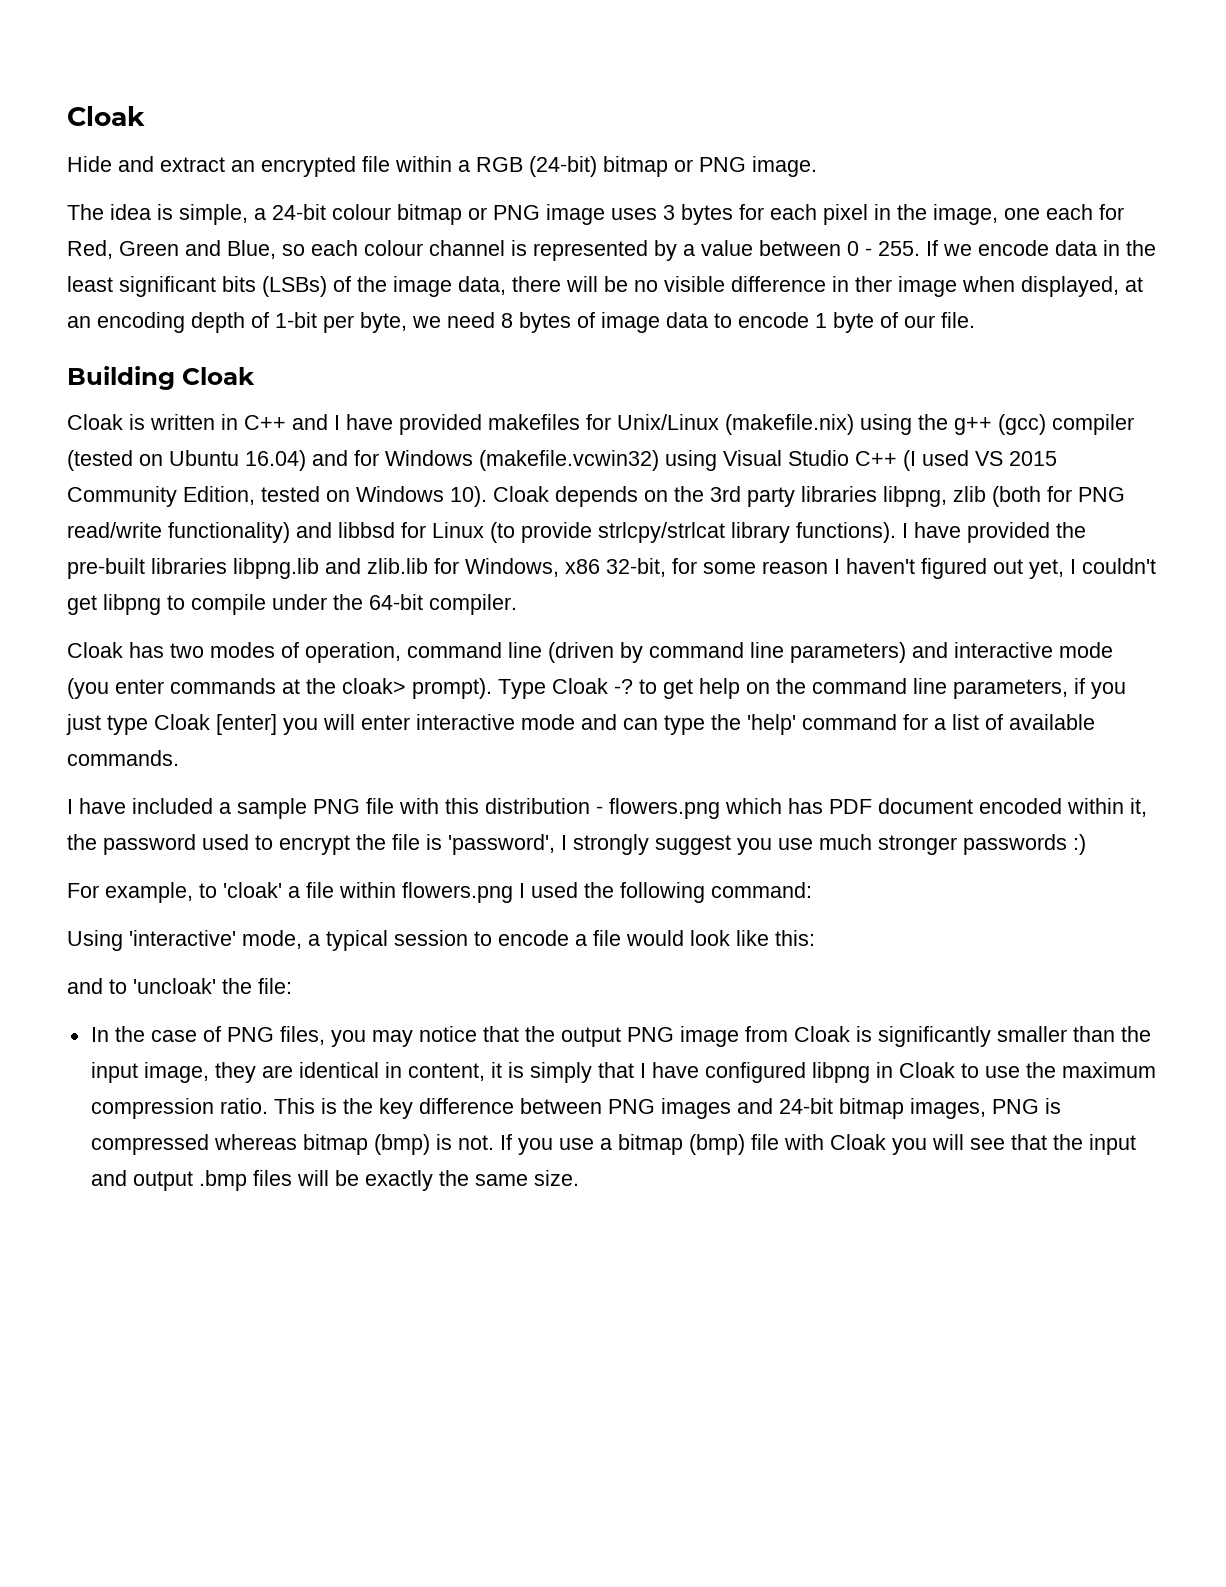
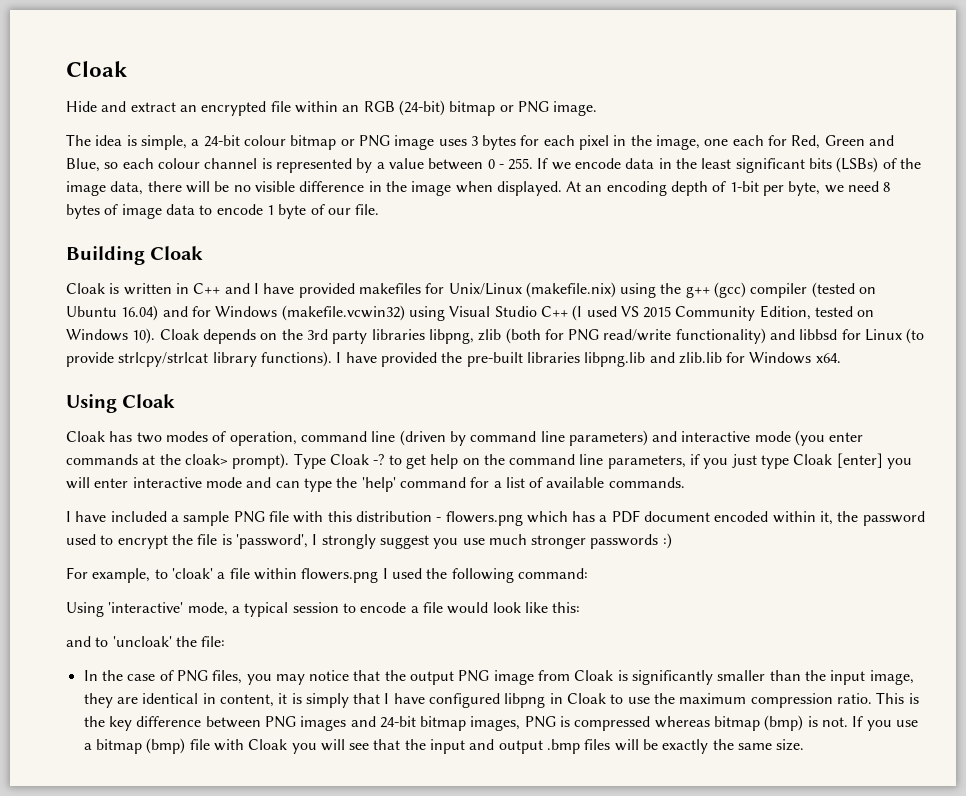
[458,160,470,172] a -> [342,105,360,112] an
[855,276,892,292] ther -> [385,181,407,192] the
[1021,276,1143,297] displayed, at -> [496,181,582,196] displayed. At
[465,558,1156,579] [67,594,517,615] Windows, x86 32-bit, for some reason I haven't figured out yet, I couldn't get libpng to compile under the 64-bit compiler. -> [749,352,841,364] [66,394,176,413] Windows x64. // Using Cloak
(823, 806) none -> [599,515,608,522] a

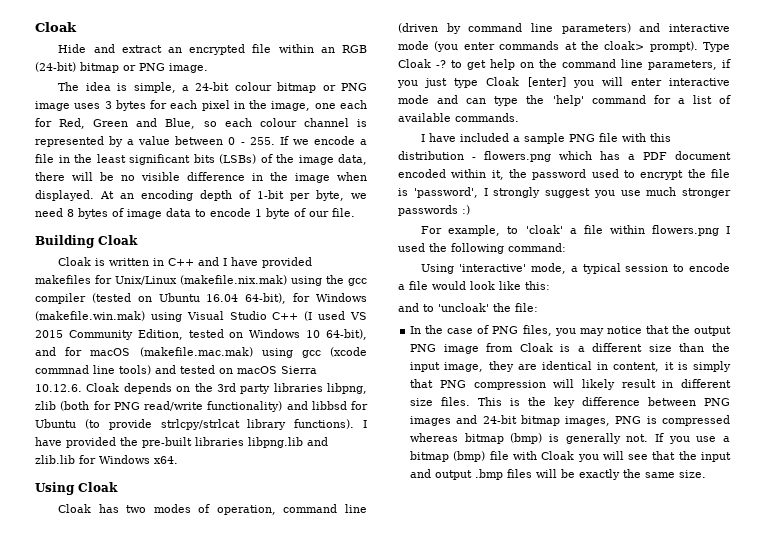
[625,158,655,169] data -> [359,139,367,145] [35,154,54,163] a file
[525,282,616,298] (makefile.nix) -> [180,275,287,285] (makefile.nix.mak)
[685,282,747,298] g++ (gcc) -> [348,278,367,286] gcc
[121,305,405,321] 16.04) and for Windows (makefile.vcwin32) -> [206,293,367,304] [35,311,145,321] 16.04 64-bit), for Windows (makefile.win.mak)
[132,328,156,344] 10). -> [306,329,367,340] [35,347,367,358] [35,365,317,375] [35,384,82,392] 10 64-bit), and for macOS (makefile.mac.mak) using gcc (xcode commnad line tools) and tested on macOS Sierra 10.12.6.
[865,329,903,341] Linux -> [35,419,76,428] Ubuntu
[632,670,766,685] significantly smaller -> [577,343,672,352] a different size
[384,693,873,708] I have configured libpng in Cloak to use the maximum compression ratio. -> [439,379,731,390] [410,397,471,406] PNG compression will likely result in different size files.
(818, 721) none -> [565,433,621,444] generally

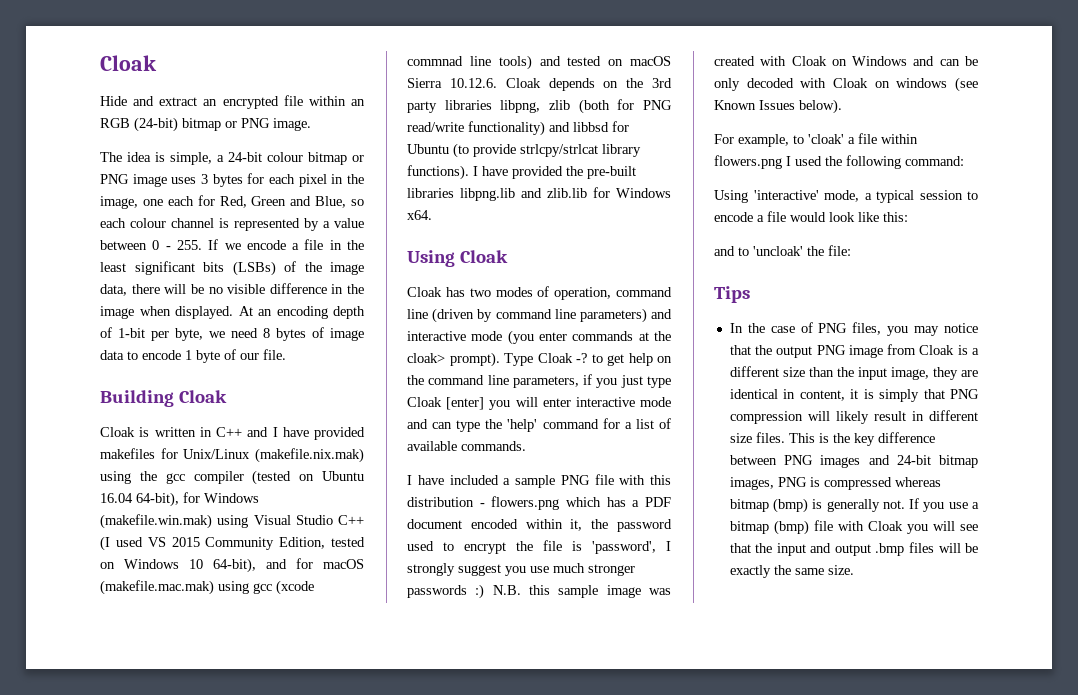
(470, 210) none -> [492,585,671,598] [714,56,978,66] [714,77,978,92] [714,99,842,114] N.B. this sample image was created with Cloak on Windows and can be only decoded with Cloak on windows (see Known Issues below).
(538, 307) none -> [714,286,750,303] // Tips

